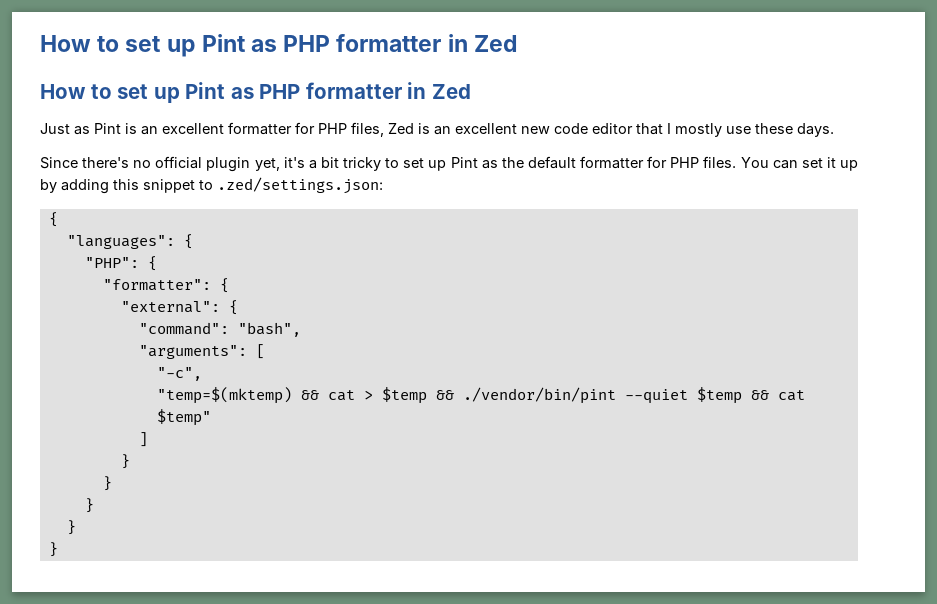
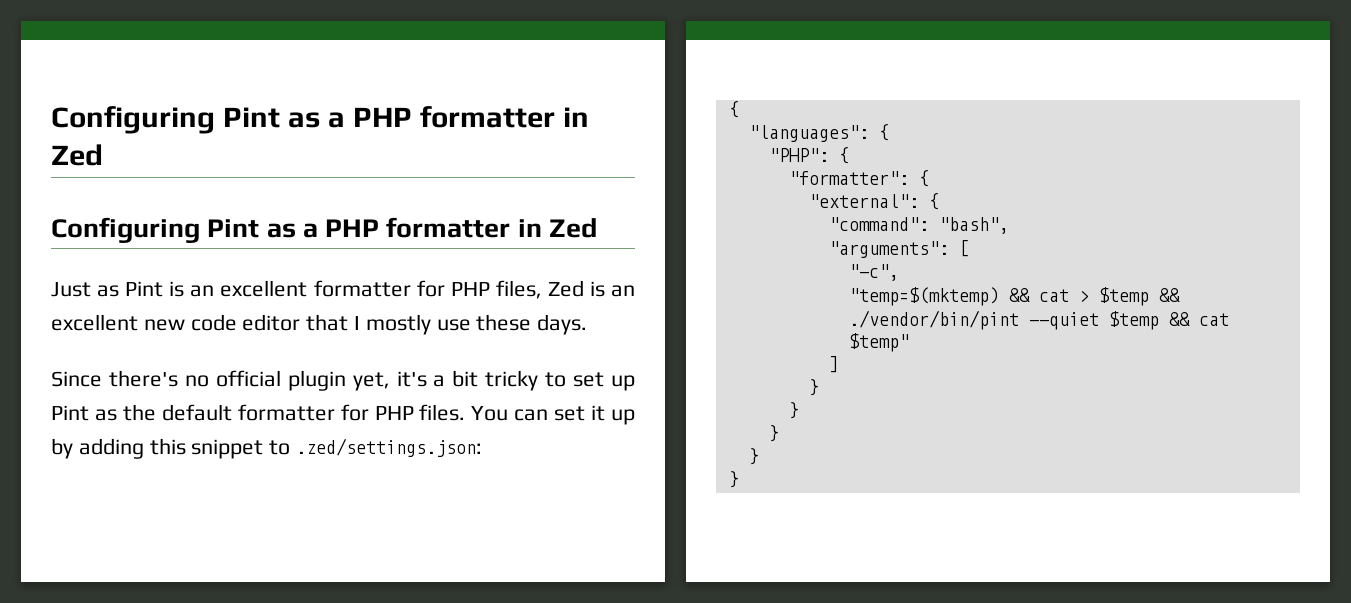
[40,34,518,57] [40,82,254,103] How to set up Pint as PHP formatter in Zed // How to set up Pint as -> [51,106,589,134] [51,144,103,166] [51,217,318,243] Configuring Pint as a PHP formatter in Zed // Configuring Pint as a

